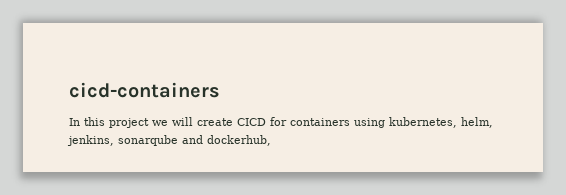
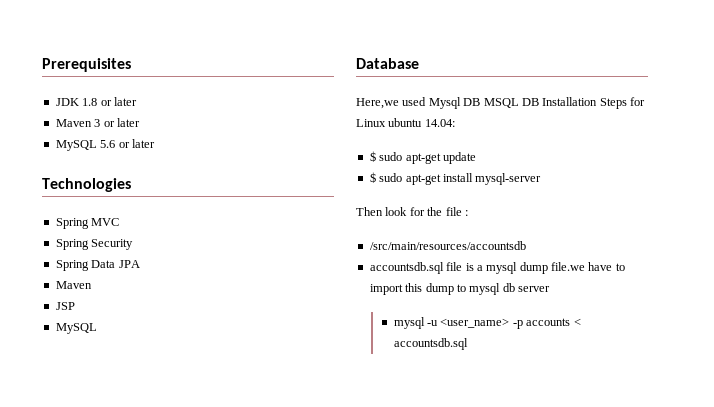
[69,82,220,98] [69,117,493,128] [67,135,271,146] cicd-containers // In this project we will create CICD for containers using kubernetes, helm, jenkins, sonarqube and dockerhub, -> [42,58,131,72] [55,97,137,106] [55,118,140,127] [55,139,155,151] [42,178,131,192] [55,218,120,229] [55,239,134,250] [55,260,140,271] [55,281,92,289] [55,302,75,310] [55,323,97,334] [356,58,419,69] [356,97,645,109] [356,118,455,127] [369,151,476,164] [369,172,542,185] [356,207,468,216] [369,241,526,250] [369,262,625,274] [369,283,550,295] [393,317,581,329] [393,338,468,350] Prerequisites // JDK 1.8 or later // Maven 3 or later // MySQL 5.6 or later // Technologies // Spring MVC // Spring Security // Spring Data JPA // Maven // JSP // MySQL // Database // Here,we used Mysql DB MSQL DB Installation Steps for Linux ubuntu 14.04: // $ sudo apt-get update // $ sudo apt-get install mysql-server // Then look for the file : // /src/main/resources/accountsdb // accountsdb.sql file is a mysql dump file.we have to import this dump to mysql db server // mysql -u <user_name> -p accounts < accountsdb.sql

